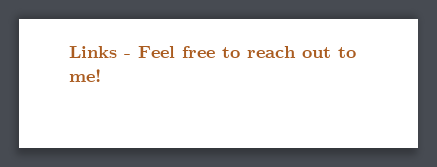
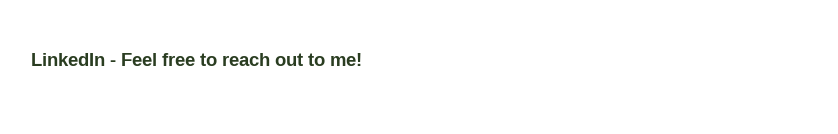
[69,46,117,58] Links -> [31,53,105,66] LinkedIn

